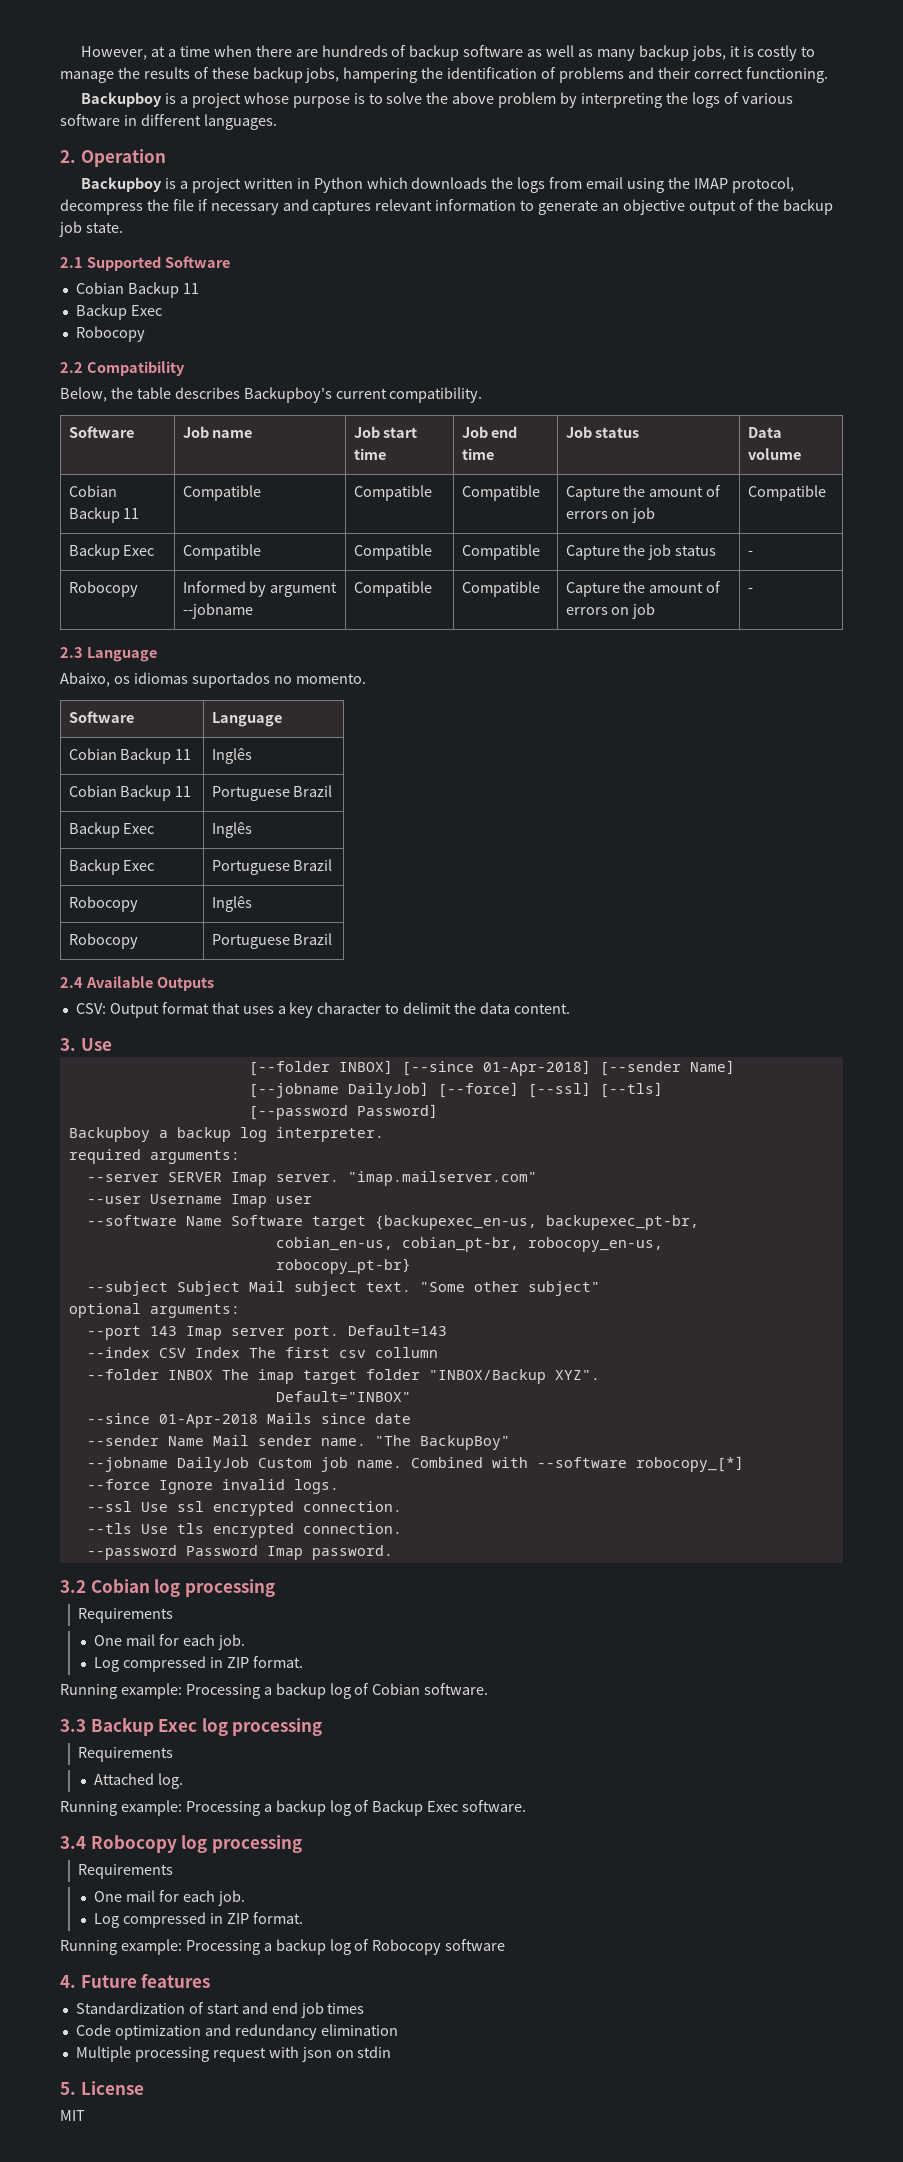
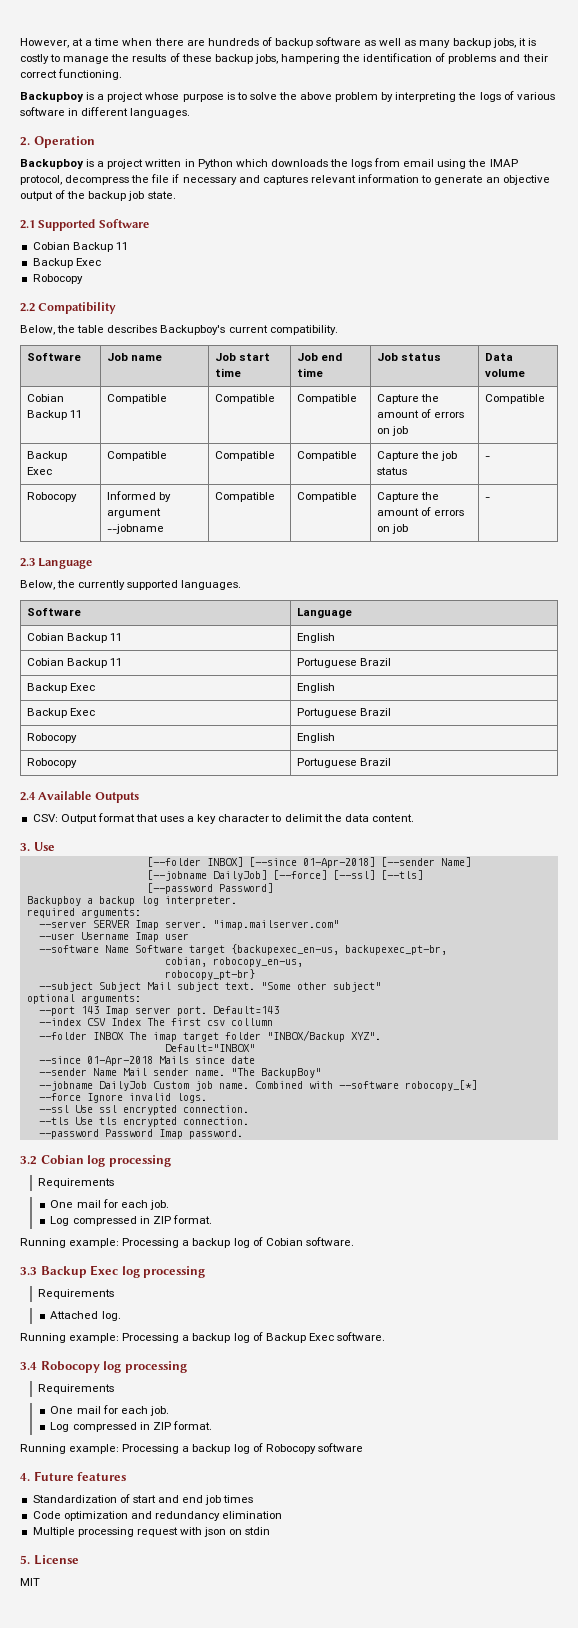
[60,672,366,688] Abaixo, os idiomas suportados no momento. -> [20,580,242,590] Below, the currently supported languages.
[211,748,252,764] Inglês -> [297,633,336,643] English
[211,822,252,838] Inglês -> [297,683,336,693] English
[211,896,252,912] Inglês -> [297,733,336,743] English
[275,1237,519,1252] cobian_en-us, cobian_pt-br, -> [164,957,207,967] cobian,

